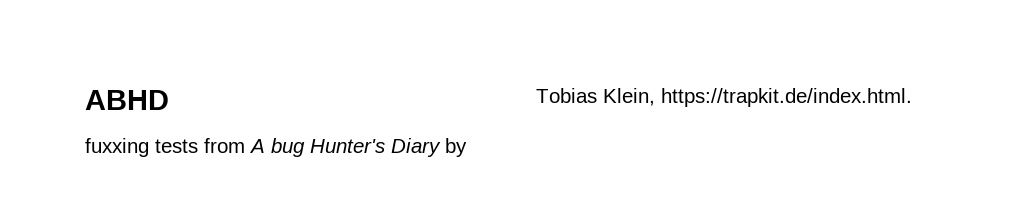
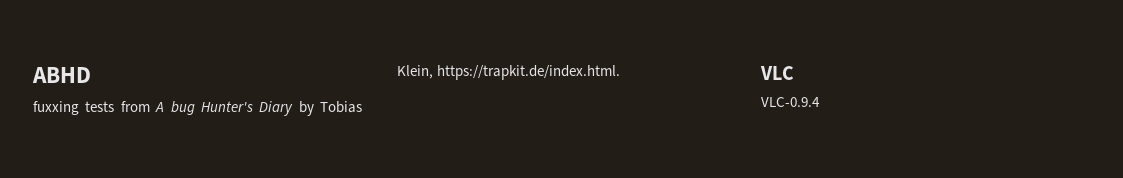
(912, 97) none -> [760,66,794,80] [761,97,820,107] // VLC // VLC-0.9.4

